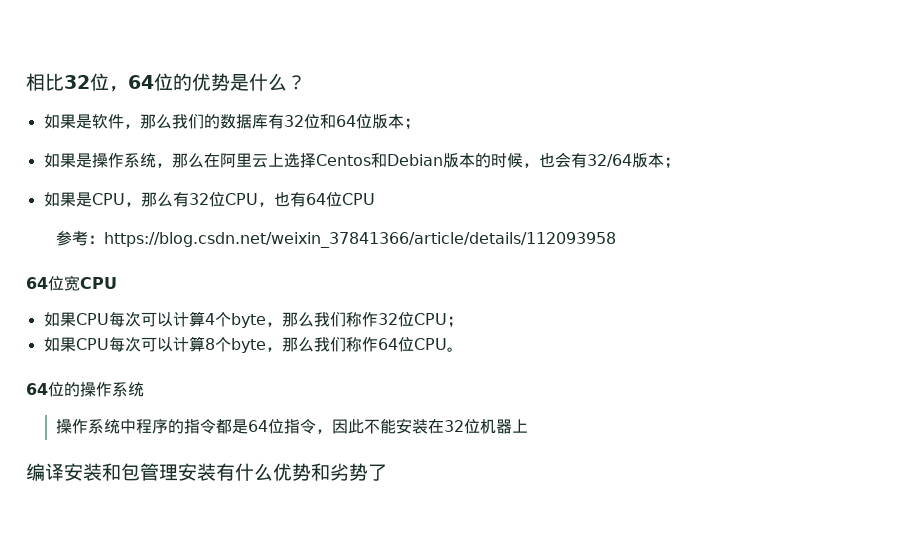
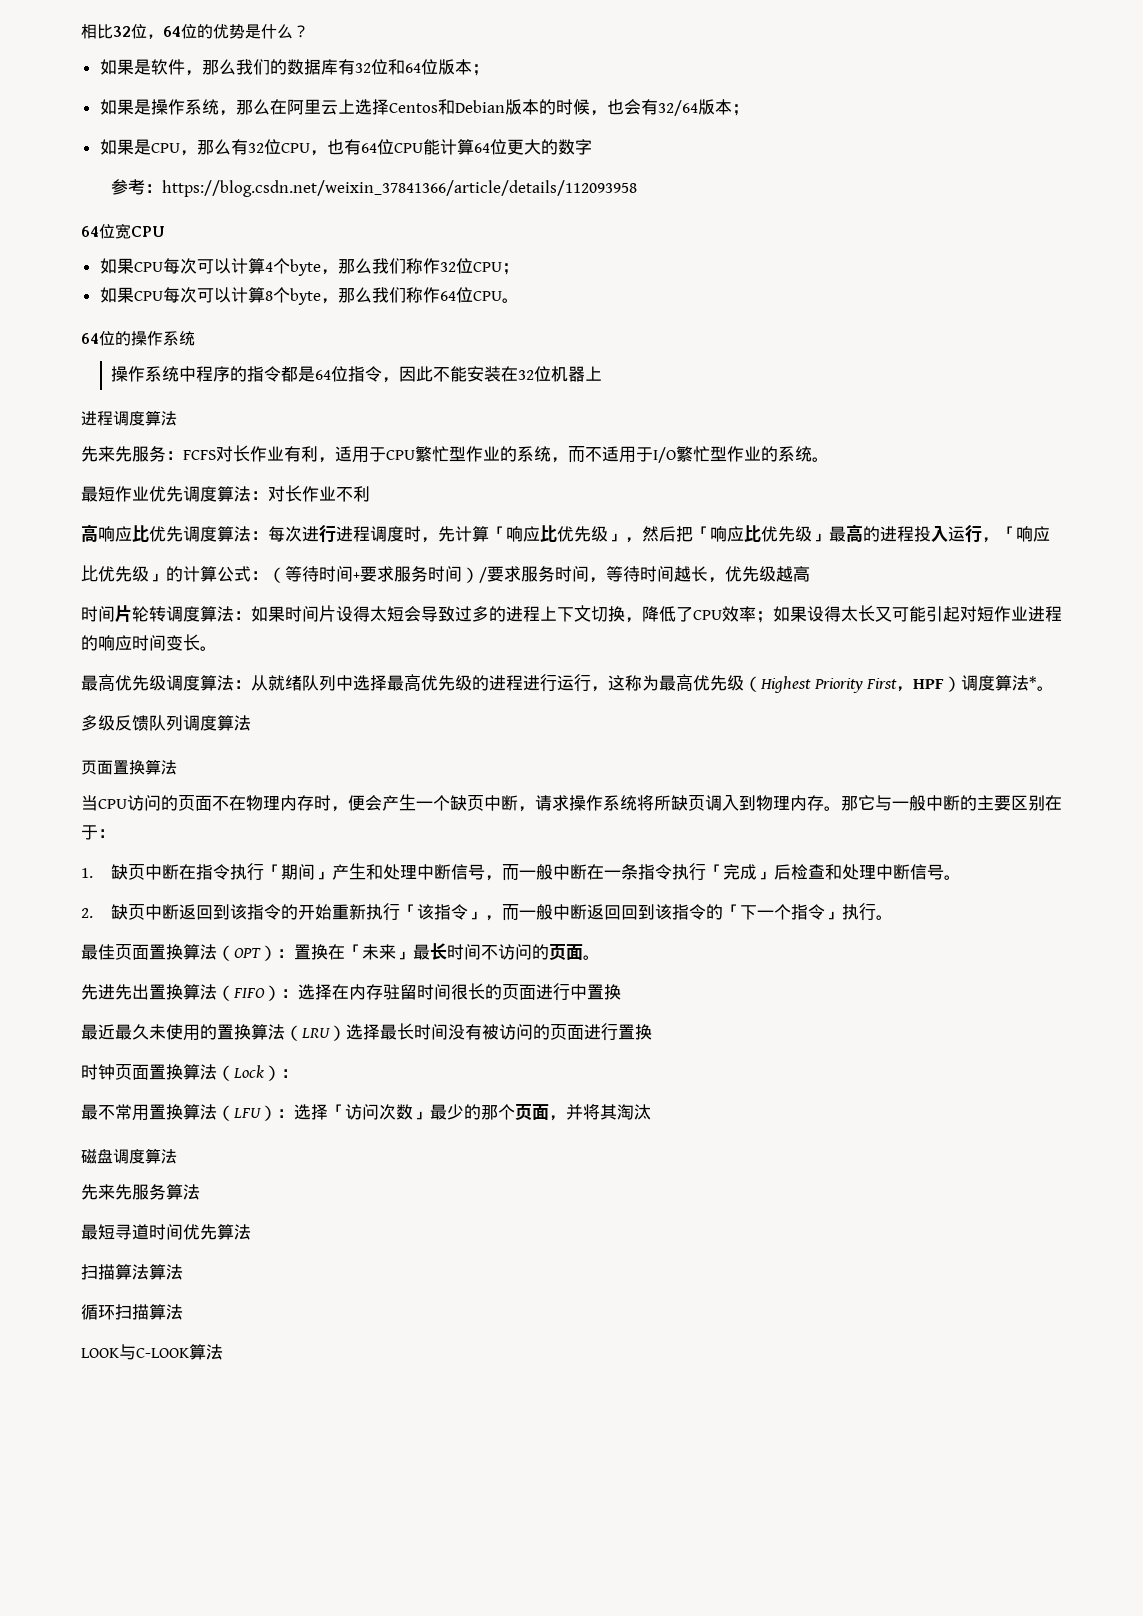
(375, 199) none -> [422,139,592,155] 能计算64位更大的数字
[26,463,387,481] 编译安装和包管理安装有什么优势和劣势了 -> [81,410,177,426] [81,445,829,463] [81,485,370,502] [81,524,1050,543] [81,565,810,583] [81,605,1062,623] [81,634,217,651] [81,674,1055,693] [81,715,251,731] [81,759,177,775] [81,794,1062,812] [81,825,115,840] [81,863,962,881] [81,903,894,921] [81,943,600,961] [81,983,621,1001] [81,1023,652,1041] [81,1064,298,1081] [81,1104,651,1121] [81,1148,177,1164] [81,1184,200,1200] [81,1224,251,1240] [81,1264,183,1280] [81,1304,183,1320] [81,1344,223,1360] 进程调度算法 // 先来先服务：FCFS对⻓作业有利，适⽤于CPU繁忙型作业的系统，⽽不适⽤于I/O繁忙型作业的系统。 // 最短作业优先调度算法：对⻓作业不利 // ⾼响应⽐优先调度算法：每次进⾏进程调度时，先计算「响应⽐优先级」，然后把「响应⽐优先级」最⾼的进程投⼊运⾏，「响应 // ⽐优先级」的计算公式：（等待时间+要求服务时间）/要求服务时间，等待时间越长，优先级越高 // 时间⽚轮转调度算法：如果时间⽚设得太短会导致过多的进程上下⽂切换，降低了CPU效率；如果设得太⻓⼜可能引起对短作业进程的响应时间变⻓。 // 最⾼优先级调度算法：从就绪队列中选择最⾼优先级的进程进⾏运⾏，这称为最⾼优先级（Highest Priority First，HPF）调度算法*。 // 多级反馈队列调度算法 // 页面置换算法 // 当CPU访问的⻚⾯不在物理内存时，便会产⽣⼀个缺⻚中断，请求操作系统将所缺⻚调⼊到物理内存。那它与⼀般中断的主要区别在于： // 1.缺⻚中断在指令执⾏「期间」产⽣和处理中断信号，⽽⼀般中断在⼀条指令执⾏「完成」后检查和处理中断信号。 // 2.缺⻚中断返回到该指令的开始重新执⾏「该指令」，⽽⼀般中断返回回到该指令的「下⼀个指令」执⾏。 // 最佳⻚⾯置换算法（OPT）：置换在「未来」最⻓时间不访问的⻚⾯。 // 先进先出置换算法（FIFO）：选择在内存驻留时间很⻓的⻚⾯进⾏中置换 // 最近最久未使⽤的置换算法（LRU）选择最⻓时间没有被访问的⻚⾯进⾏置换 // 时钟⻚⾯置换算法（Lock）： // 最不常⽤置换算法（LFU）：选择「访问次数」最少的那个⻚⾯，并将其淘汰 // 磁盘调度算法 // 先来先服务算法 // 最短寻道时间优先算法 // 扫描算法算法 // 循环扫描算法 // LOOK与C-LOOK算法

